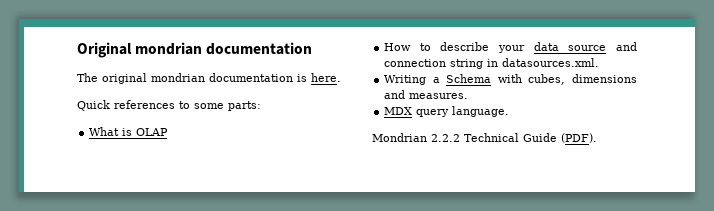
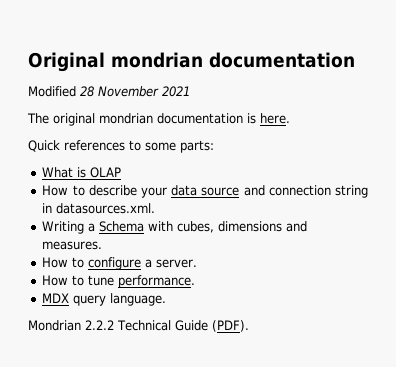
(313, 48) none -> [28,86,190,97] // Modified 28 November 2021
(469, 96) none -> [42,257,198,270] [42,275,196,288] // How to configure a server. // How to tune performance.

